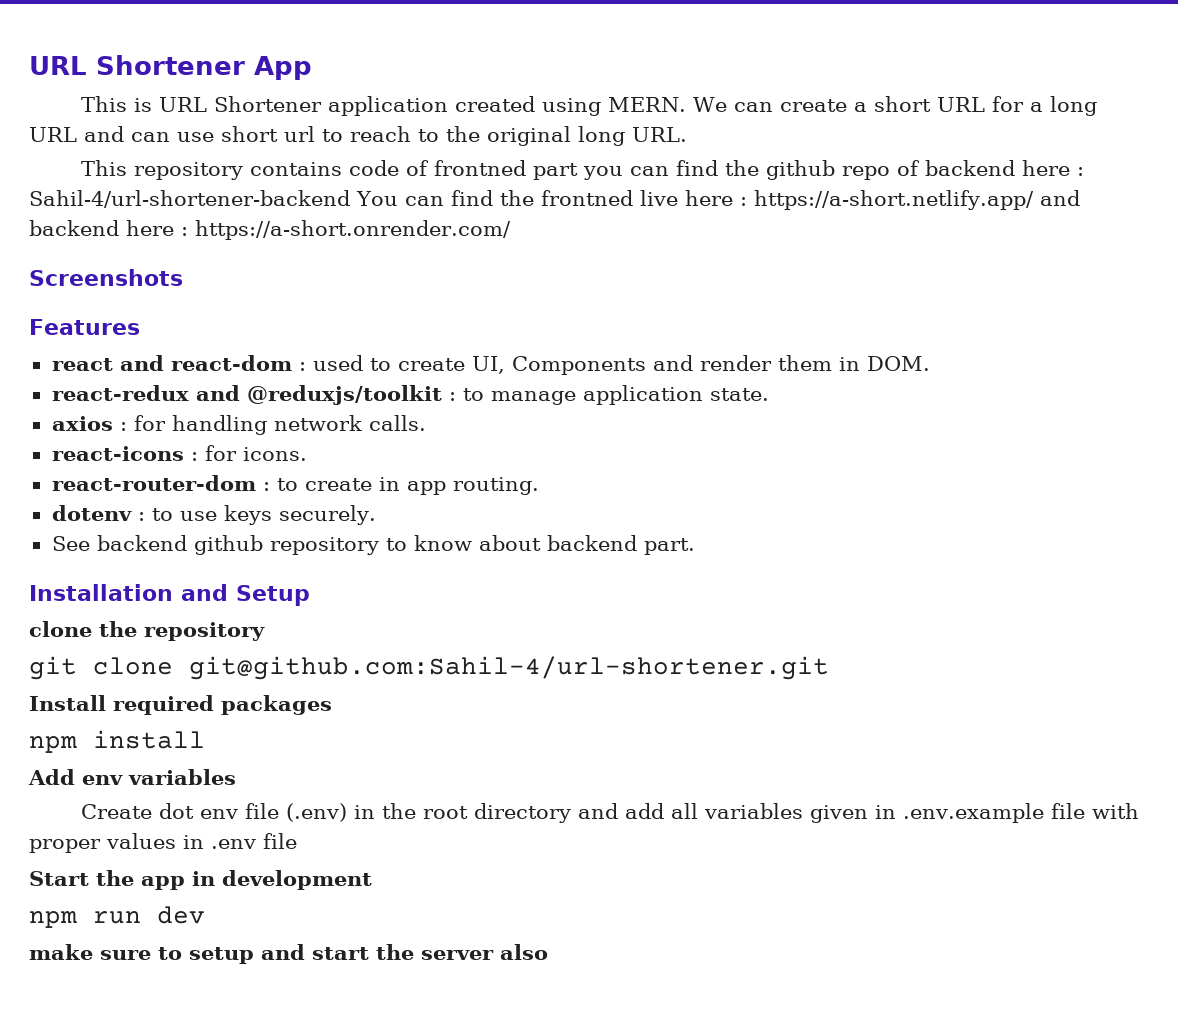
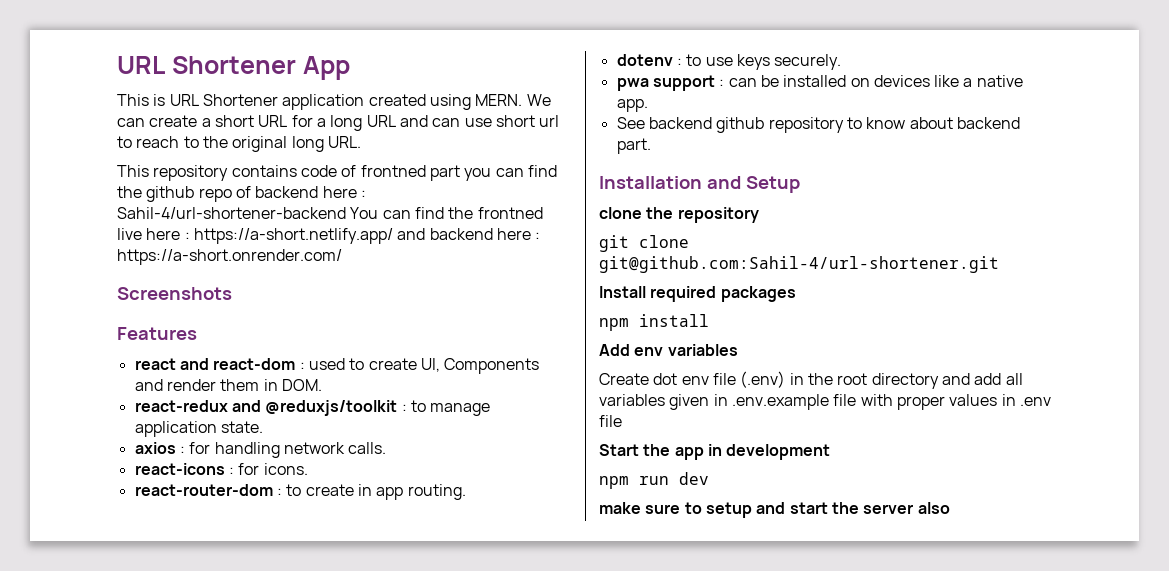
(376, 515) none -> [616,75,1023,91] [616,99,648,112] // pwa support : can be installed on devices like a native app.

